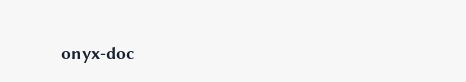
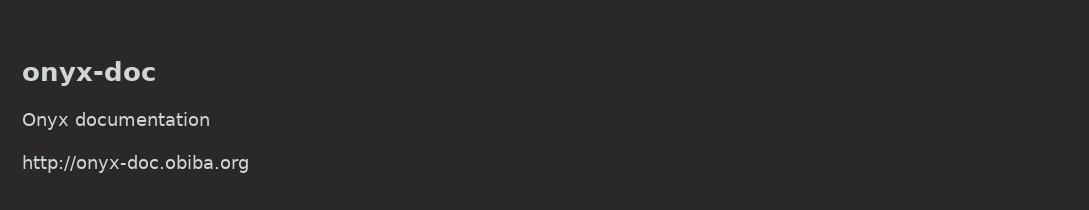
(134, 55) none -> [22,112,210,130] [22,155,249,173] // Onyx documentation // http://onyx-doc.obiba.org

